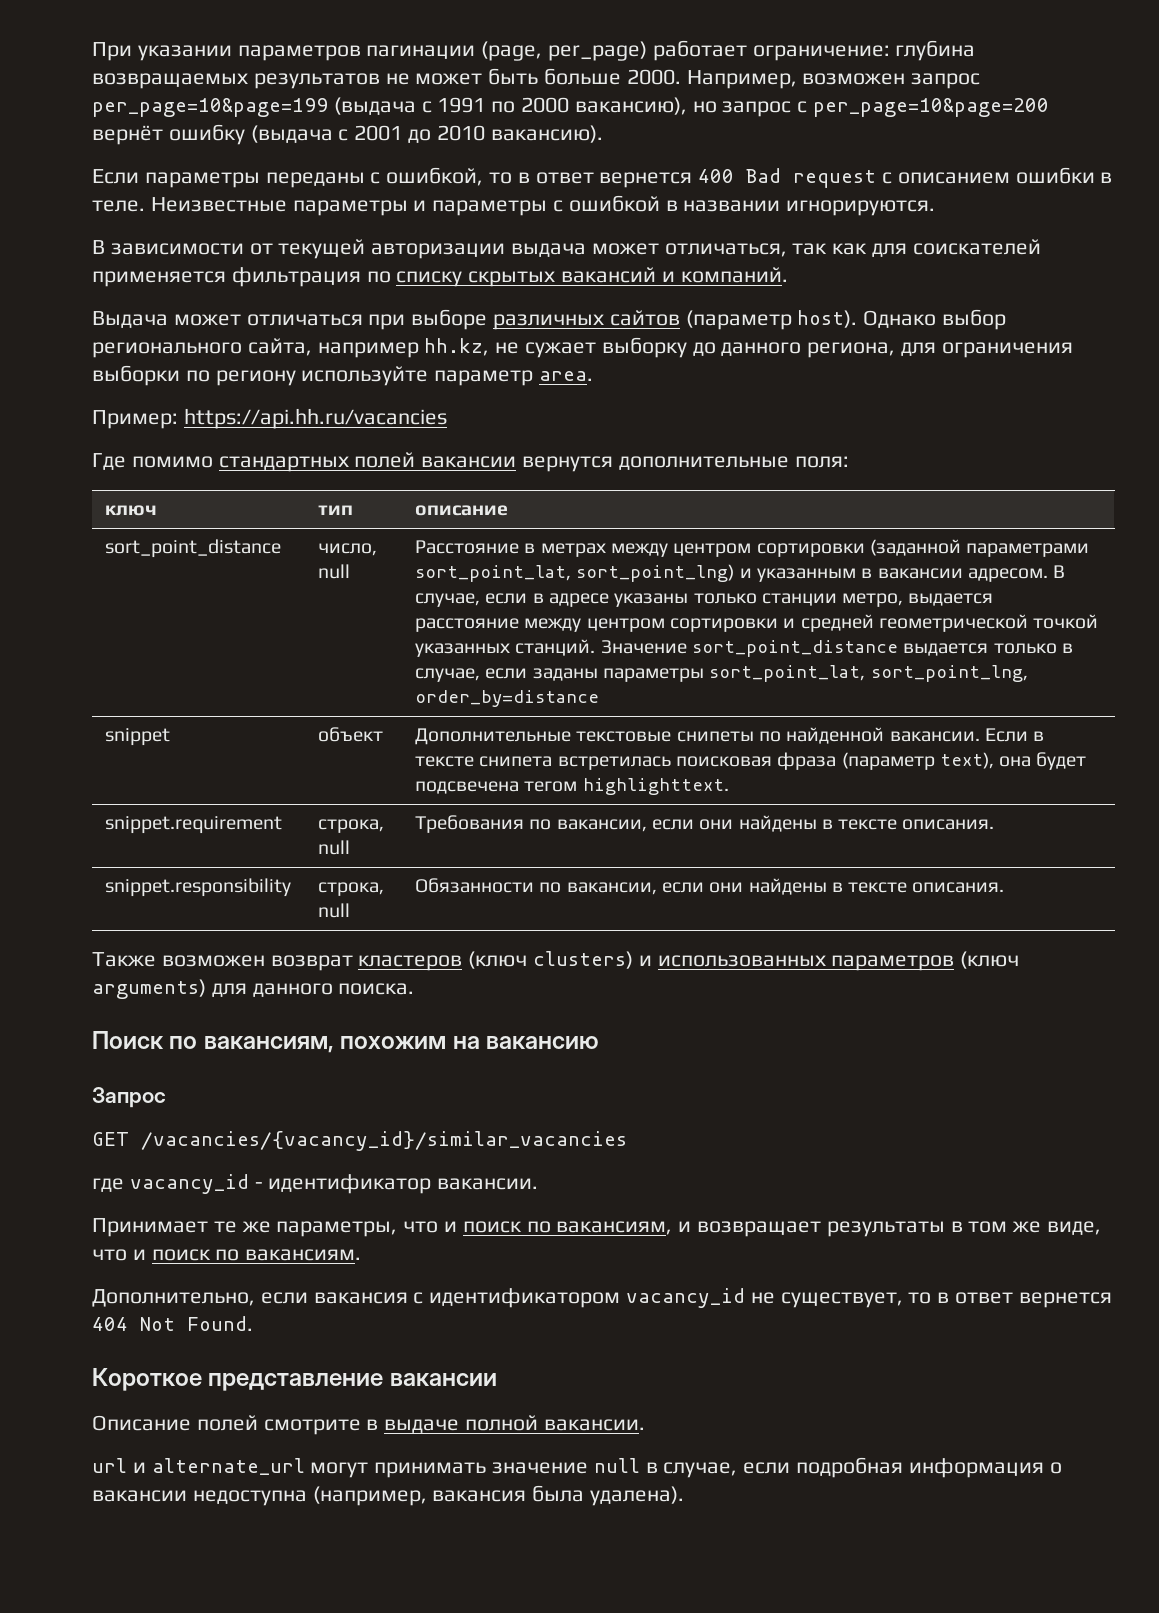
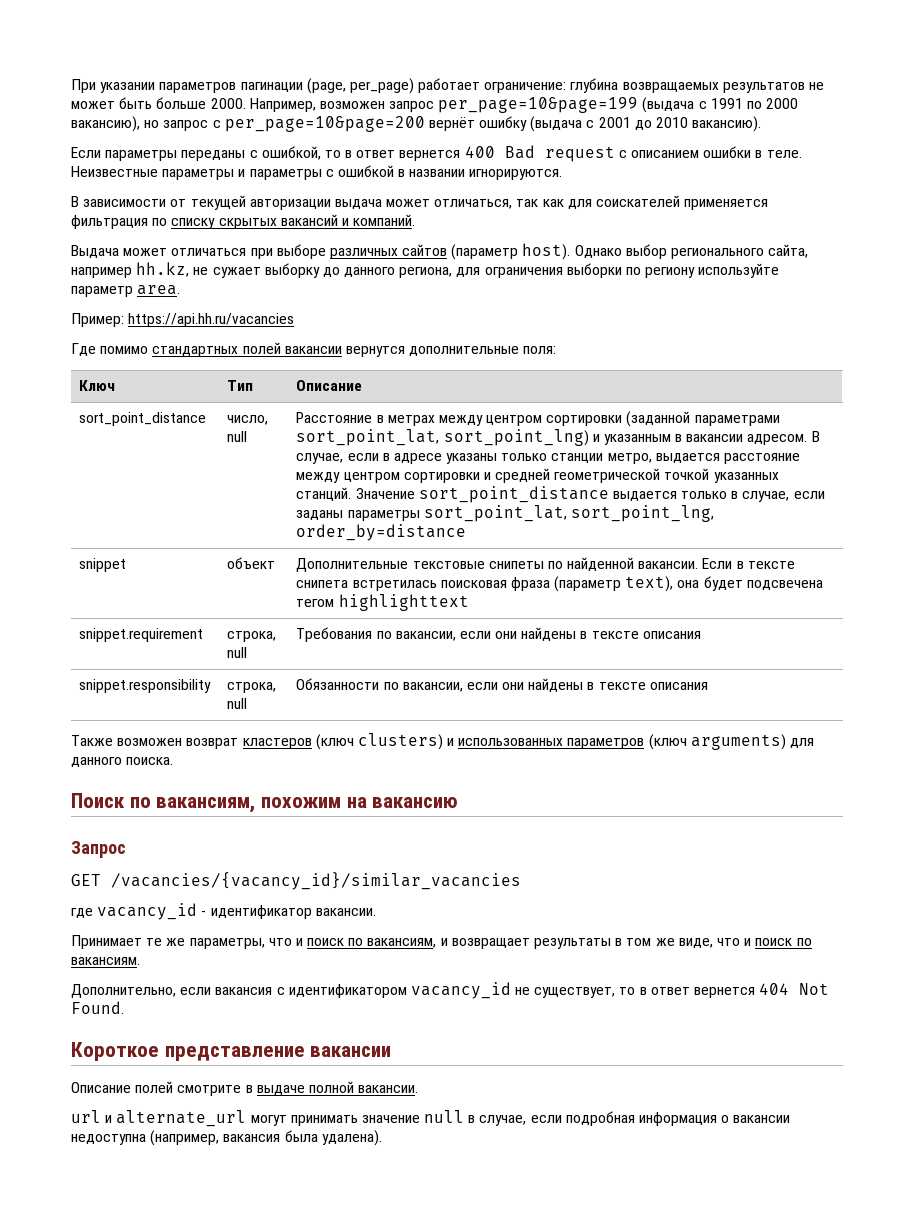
[105,505,158,516] [318,505,354,515] [415,505,509,516] ключ | тип | описание -> [79,380,116,391] [227,380,254,391] [296,380,363,391] Ключ | Тип | Описание
[582,778,729,795] highlighttext. -> [338,594,469,611] highlighttext
[902,819,995,830] описания. -> [642,631,701,639] описания
[912,882,1005,893] описания. -> [649,682,708,690] описания

